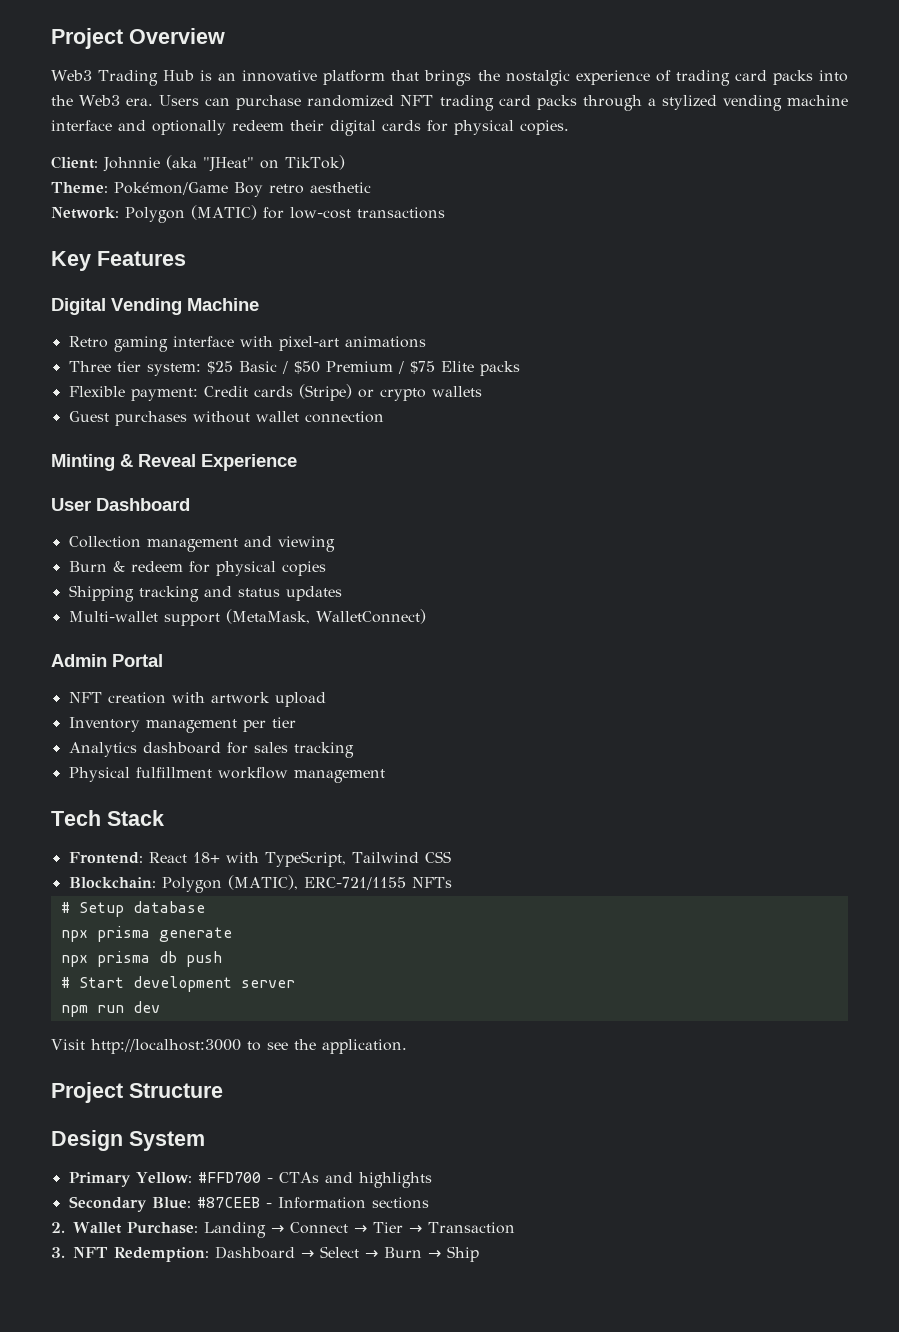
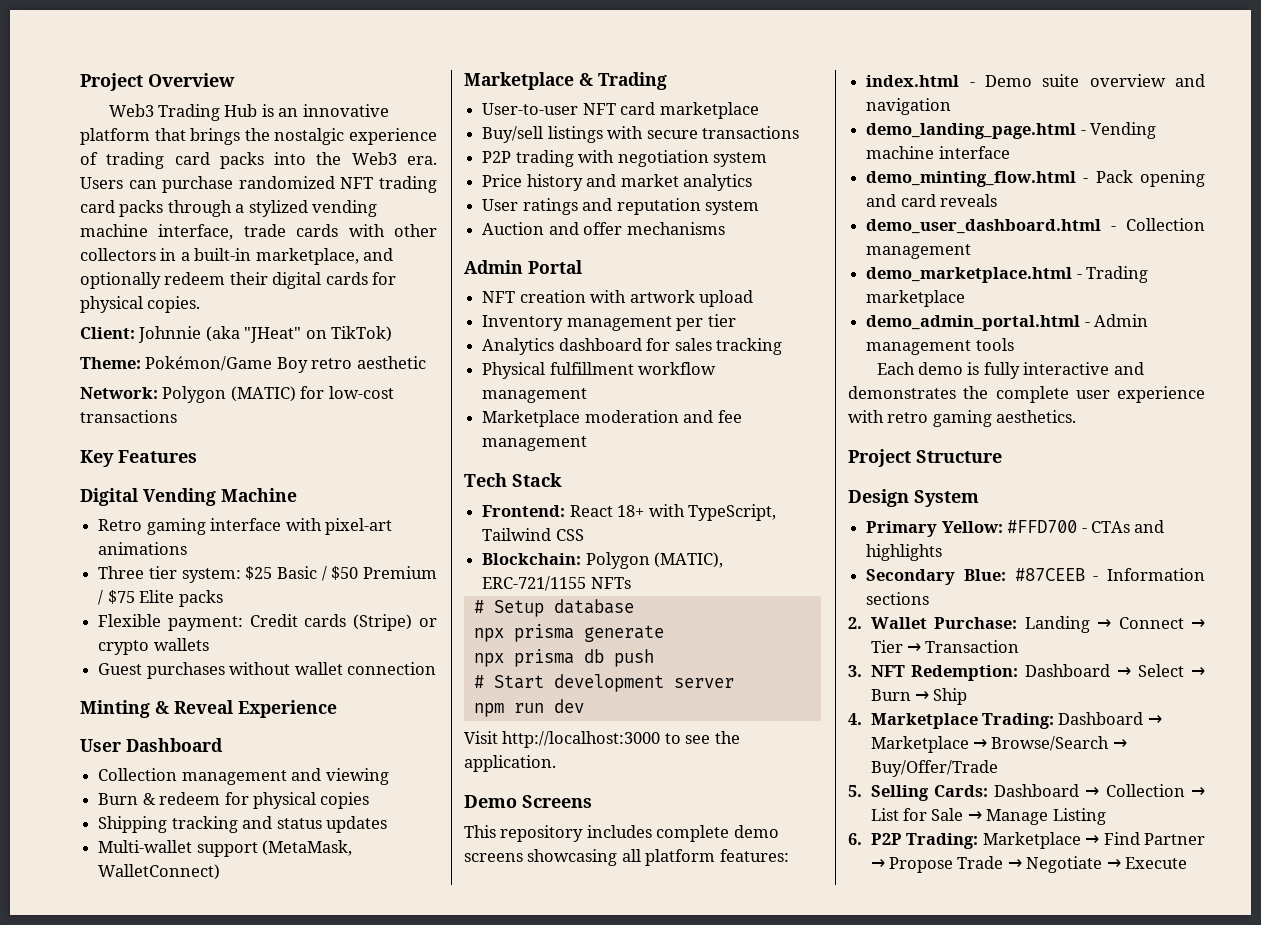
[51,120,112,131] interface -> [158,224,437,240] [80,248,359,265] interface, trade cards with other collectors in a built-in marketplace,
(426, 616) none -> [464,72,667,90] [482,102,759,119] [482,126,799,143] [482,150,767,167] [482,174,752,191] [482,198,759,215] [482,222,725,235] // Marketplace & Trading // User-to-user NFT card marketplace // Buy/sell listings with secure transactions // P2P trading with negotiation system // Price history and market analytics // User ratings and reputation system // Auction and offer mechanisms
(385, 776) none -> [482,410,742,427] [482,436,588,451] // Marketplace moderation and fee management
(407, 1046) none -> [464,795,592,808] [464,825,779,842] [464,849,789,866] [866,74,1205,87] [866,98,952,115] [866,122,1157,139] [866,146,1010,159] [866,170,1205,187] [866,194,998,207] [866,218,1205,234] [866,244,972,259] [866,266,1149,283] [866,290,966,307] [866,314,1149,331] [866,338,1014,355] [876,362,1144,379] [848,386,1205,403] [848,410,1077,427] // Demo Screens // This repository includes complete demo screens showcasing all platform features: // index.html - Demo suite overview and navigation // demo_landing_page.html - Vending machine interface // demo_minting_flow.html - Pack opening and card reveals // demo_user_dashboard.html - Collection management // demo_marketplace.html - Trading marketplace // demo_admin_portal.html - Admin management tools // Each demo is fully interactive and demonstrates the complete user experience with retro gaming aesthetics.
(479, 1254) none -> [848,712,1162,729] [870,736,1127,753] [870,760,998,777] [848,784,1205,801] [870,808,1106,825] [848,832,1205,849] [870,856,1188,873] // 4. Marketplace Trading: Dashboard → Marketplace → Browse/Search → Buy/Offer/Trade // 5. Selling Cards: Dashboard → Collection → List for Sale → Manage Listing // 6. P2P Trading: Marketplace → Find Partner → Propose Trade → Negotiate → Execute

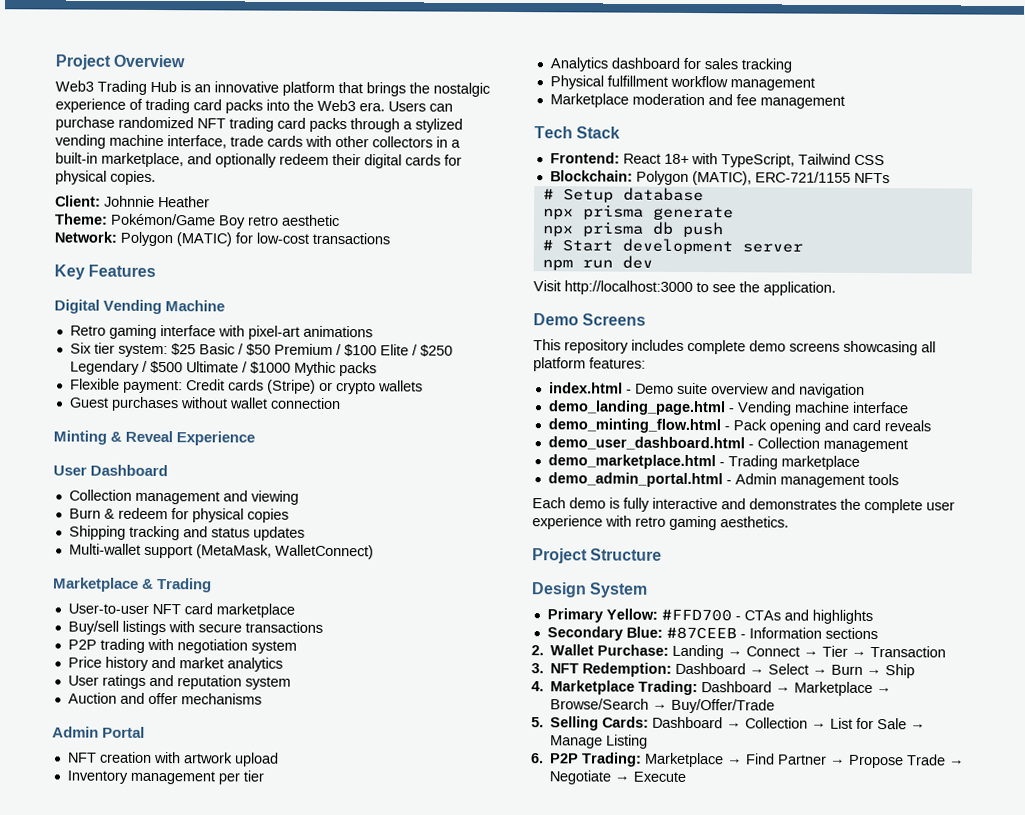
[205,326,393,343] (aka "JHeat" on TikTok) -> [158,196,210,208] Heather
[98,566,145,579] Three -> [69,342,92,354] Six
[107,590,175,604] $75 Elite -> [343,344,453,357] [69,360,336,377] $100 Elite / $250 Legendary / $500 Ultimate / $1000 Mythic

